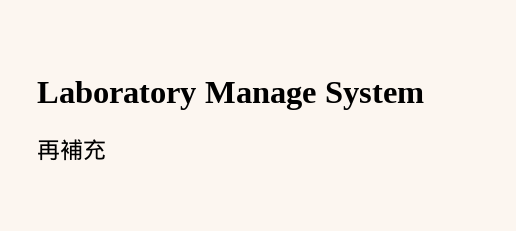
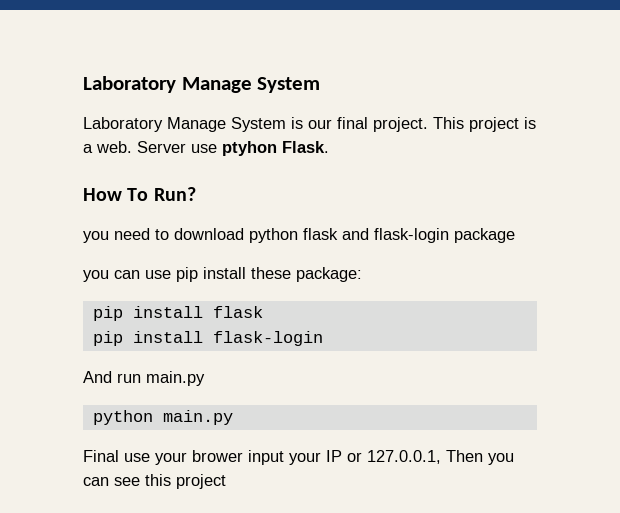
[37,139,106,161] 再補充 -> [83,117,536,132] [83,141,329,156] [83,187,196,201] [83,228,515,243] [83,267,362,282] [92,306,263,321] [92,331,323,346] [83,371,205,386] [92,410,233,425] [83,450,514,465] [83,474,226,489] Laboratory Manage System is our final project. This project is a web. Server use ptyhon Flask. // How To Run? // you need to download python flask and flask-login package // you can use pip install these package: // pip install flask // pip install flask-login // And run main.py // python main.py // Final use your brower input your IP or 127.0.0.1, Then you can see this project

